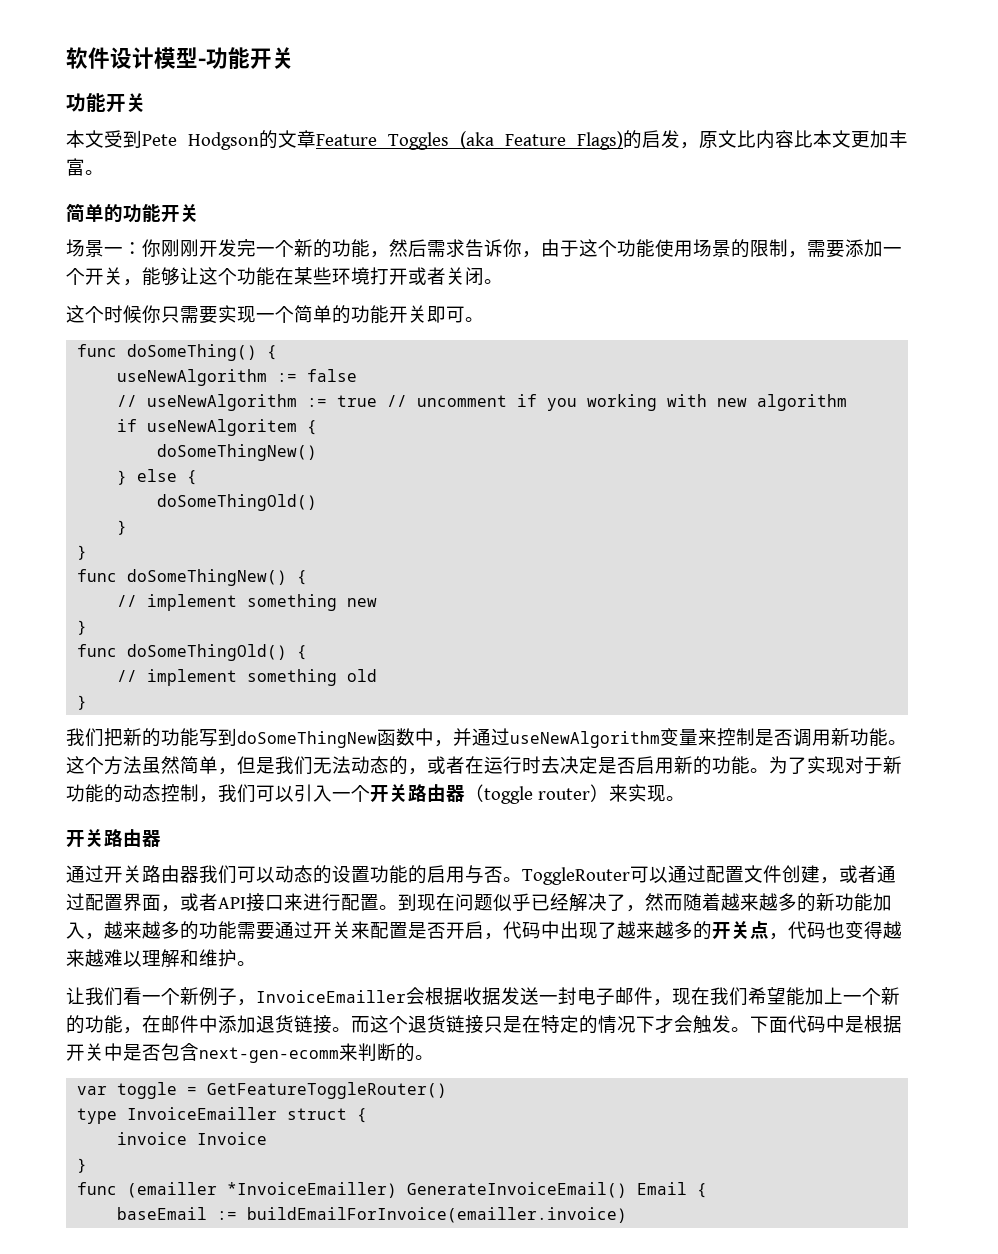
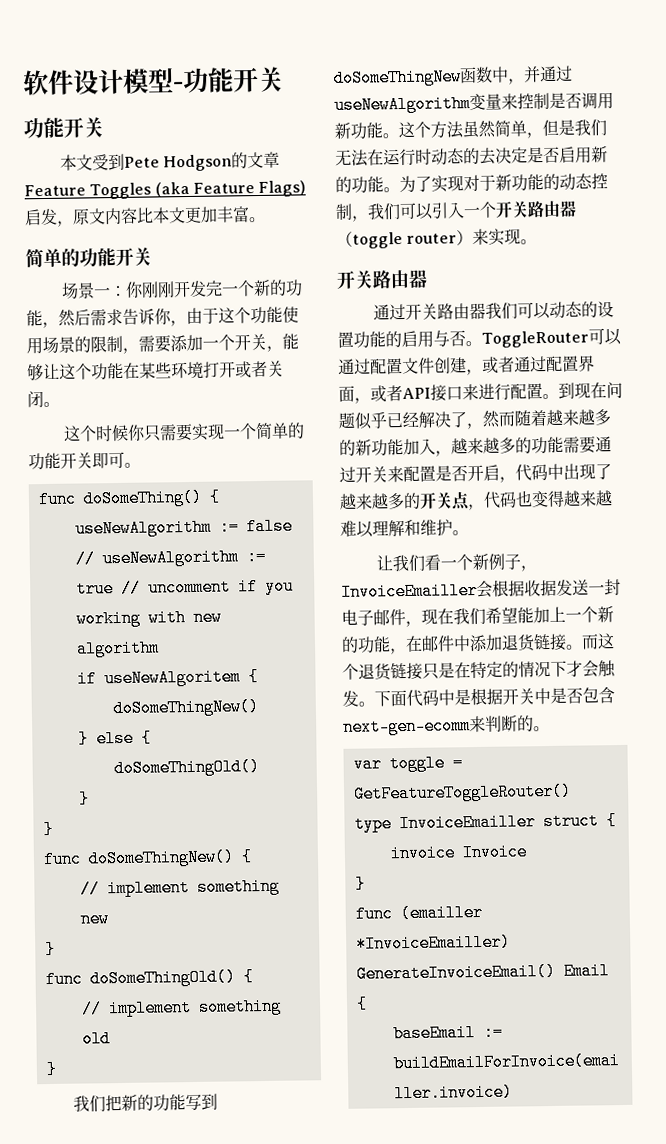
[623,130,642,149] 的 -> (307, 189) none
[737,130,756,148] 比 -> (106, 216) none
[351,756,465,775] 动态的，或者 -> (369, 158) none
(541, 765) none -> [431,147,480,166] 动态的

